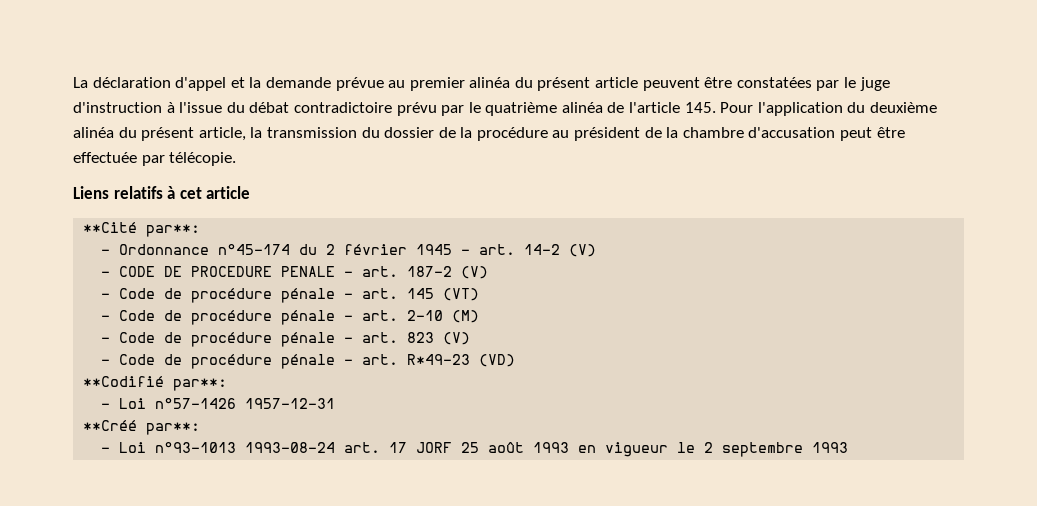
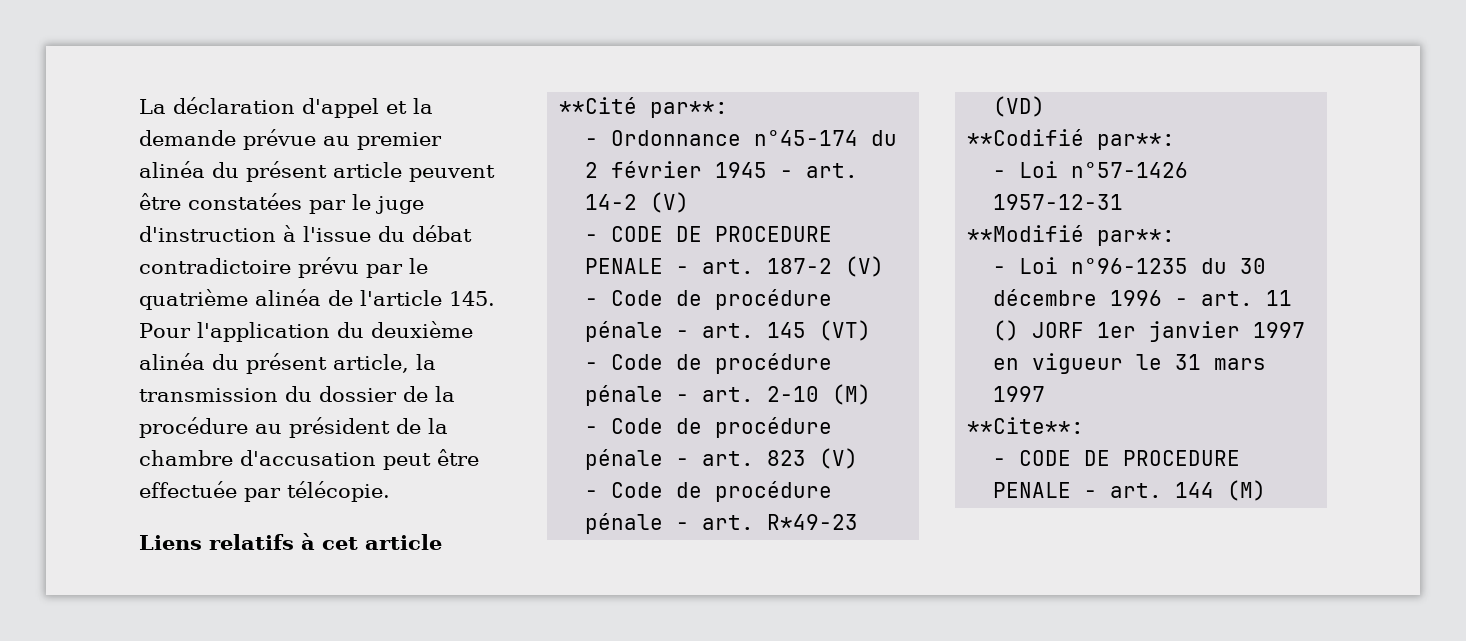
[83,420,201,435] [101,442,849,457] **Créé par**: // - Loi n°93-1013 1993-08-24 art. 17 JORF 25 août 1993 en vigueur le 2 septembre 1993 -> [967,225,1176,246] [993,257,1267,274] [993,289,1293,306] [993,320,1306,342] [993,353,1267,374] [993,386,1046,402] [967,417,1085,434] [993,450,1241,466] [993,480,1267,501] **Modifié par**: // - Loi n°96-1235 du 30 décembre 1996 - art. 11 () JORF 1er janvier 1997 en vigueur le 31 mars 1997 // **Cite**: // - CODE DE PROCEDURE PENALE - art. 144 (M)

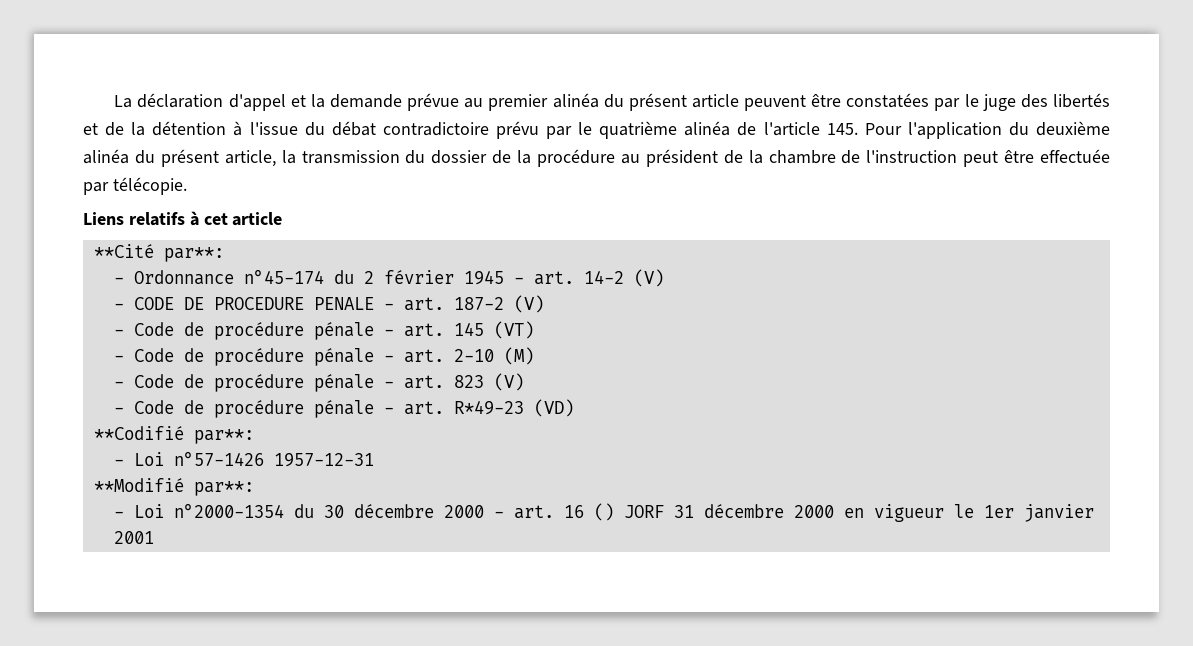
[139,226,276,242] d'instruction -> [1020,93,1111,108] [83,121,227,136] des libertés et de la détention
[240,450,376,466] d'accusation -> [841,150,958,164] de l'instruction
[1071,258,1189,274] n°96-1235 -> [173,503,284,518] n°2000-1354
[1110,290,1293,306] 1996 - art. 11 -> [443,505,584,519] 2000 - art. 16
[1097,321,1306,342] [993,353,1267,374] [993,386,1046,402] [967,417,1085,434] [993,450,1241,466] [993,480,1267,501] 1er janvier 1997 en vigueur le 31 mars 1997 // **Cite**: // - CODE DE PROCEDURE PENALE - art. 144 (M) -> [673,504,1094,522] [113,531,154,544] 31 décembre 2000 en vigueur le 1er janvier 2001

